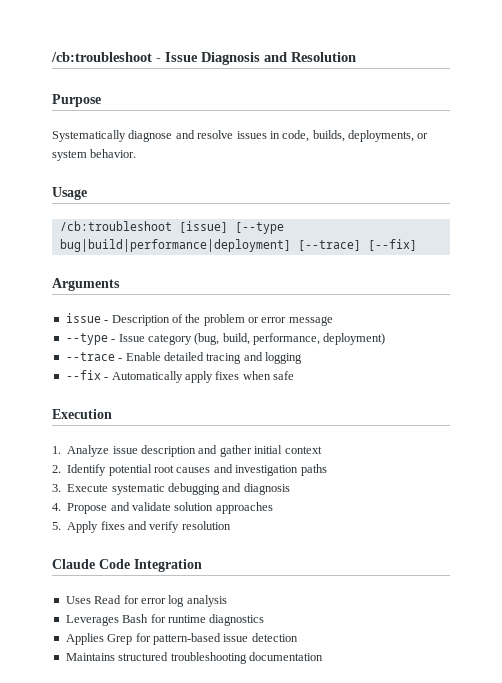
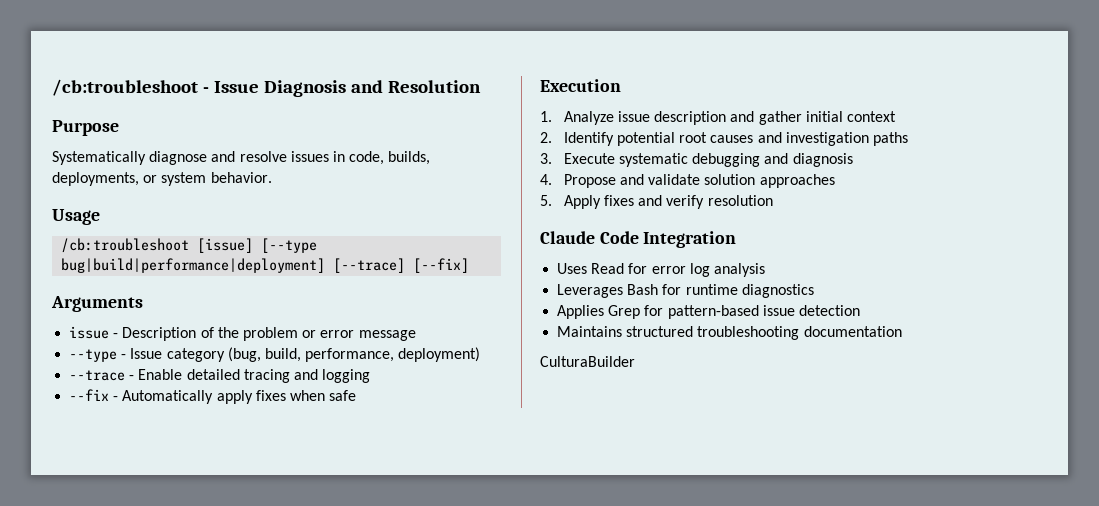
(323, 656) none -> [540,356,635,367] // CulturaBuilder

